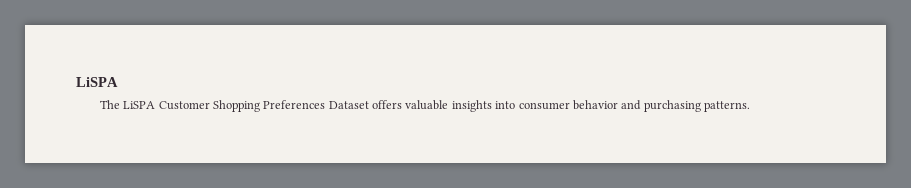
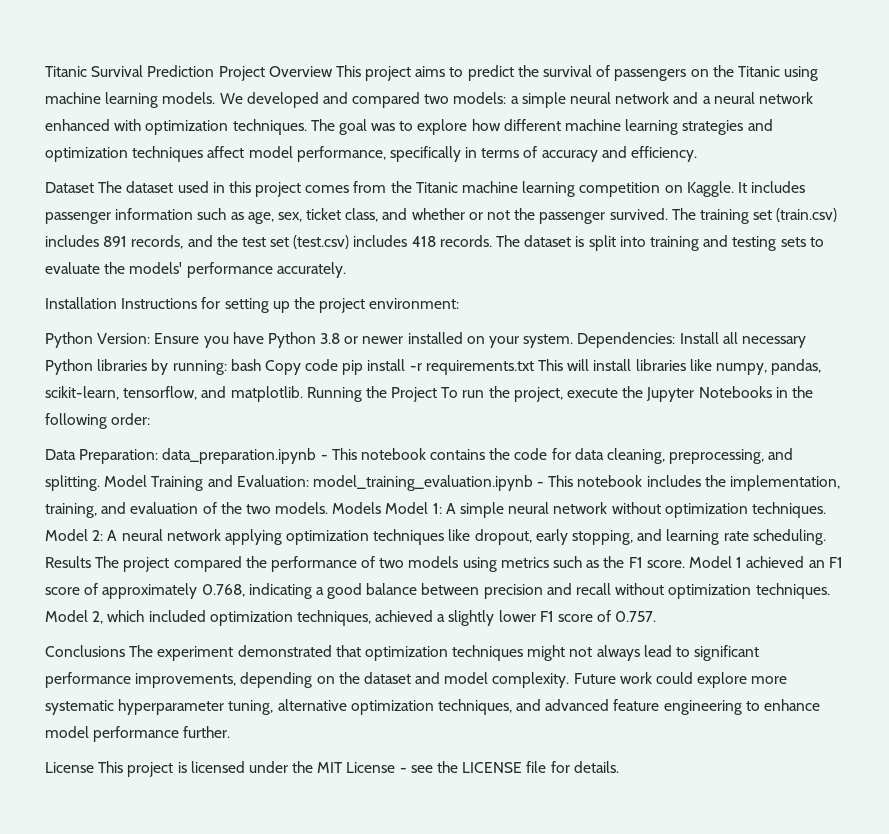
[76,77,118,87] [99,100,751,112] LiSPA // The LiSPA Customer Shopping Preferences Dataset offers valuable insights into consumer behavior and purchasing patterns. -> [45,65,819,81] [45,92,813,108] [45,119,773,135] [45,146,698,162] [45,181,806,197] [45,208,838,224] [45,235,824,251] [45,262,346,278] [45,297,460,313] [45,332,806,348] [45,359,822,375] [45,386,813,402] [45,413,151,429] [45,448,794,464] [45,475,841,491] [45,502,826,518] [45,529,826,545] [45,556,843,572] [45,583,830,599] [45,610,657,626] [45,645,760,661] [45,672,788,688] [45,699,821,715] [45,726,231,742] [45,761,619,777] Titanic Survival Prediction Project Overview This project aims to predict the survival of passengers on the Titanic using machine learning models. We developed and compared two models: a simple neural network and a neural network enhanced with optimization techniques. The goal was to explore how different machine learning strategies and optimization techniques affect model performance, specifically in terms of accuracy and efficiency. // Dataset The dataset used in this project comes from the Titanic machine learning competition on Kaggle. It includes passenger information such as age, sex, ticket class, and whether or not the passenger survived. The training set (train.csv) includes 891 records, and the test set (test.csv) includes 418 records. The dataset is split into training and testing sets to evaluate the models' performance accurately. // Installation Instructions for setting up the project environment: // Python Version: Ensure you have Python 3.8 or newer installed on your system. Dependencies: Install all necessary Python libraries by running: bash Copy code pip install -r requirements.txt This will install libraries like numpy, pandas, scikit-learn, tensorflow, and matplotlib. Running the Project To run the project, execute the Jupyter Notebooks in the following order: // Data Preparation: data_preparation.ipynb - This notebook contains the code for data cleaning, preprocessing, and splitting. Model Training and Evaluation: model_training_evaluation.ipynb - This notebook includes the implementation, training, and evaluation of the two models. Models Model 1: A simple neural network without optimization techniques. Model 2: A neural network applying optimization techniques like dropout, early stopping, and learning rate scheduling. Results The project compared the performance of two models using metrics such as the F1 score. Model 1 achieved an F1 score of approximately 0.768, indicating a good balance between precision and recall without optimization techniques. Model 2, which included optimization techniques, achieved a slightly lower F1 score of 0.757. // Conclusions The experiment demonstrated that optimization techniques might not always lead to significant performance improvements, depending on the dataset and model complexity. Future work could explore more systematic hyperparameter tuning, alternative optimization techniques, and advanced feature engineering to enhance model performance further. // License This project is licensed under the MIT License - see the LICENSE file for details.

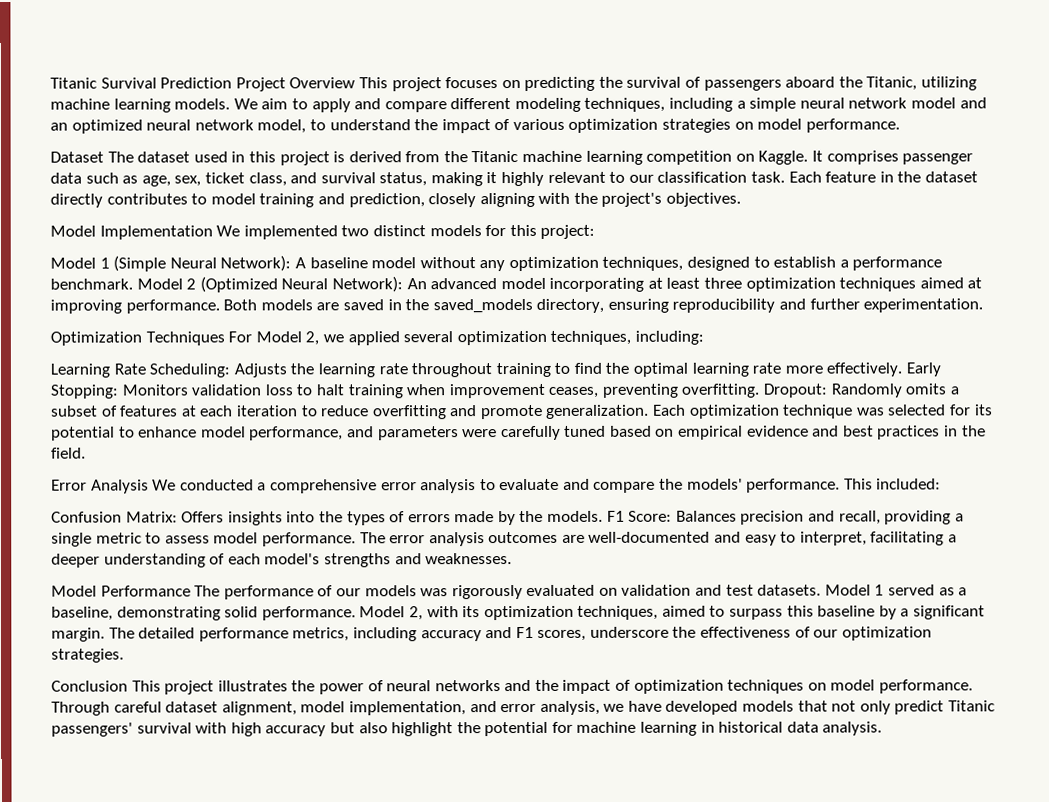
[415,65,514,81] aims to predict -> [445,76,596,91] focuses on predicting
[690,65,819,81] [45,92,813,108] [45,119,773,135] [45,146,698,162] on the Titanic using machine learning models. We developed and compared two models: a simple neural network and a neural network enhanced with optimization techniques. The goal was to explore how different machine learning strategies and optimization techniques affect model performance, specifically in terms of accuracy and efficiency. -> [785,76,978,91] [50,97,987,113] [50,118,900,134] aboard the Titanic, utilizing machine learning models. We aim to apply and compare different modeling techniques, including a simple neural network model and an optimized neural network model, to understand the impact of various optimization strategies on model performance.
[305,185,350,193] comes -> [333,151,402,163] is derived
[751,181,806,193] [45,208,194,224] includes passenger information -> [826,150,974,165] [50,172,82,184] comprises passenger data
[411,208,838,224] [45,235,824,251] [45,262,346,278] [45,297,460,313] [45,332,806,348] [45,359,822,375] [45,386,813,402] [45,413,151,429] [45,448,794,464] [45,475,841,491] [45,502,826,518] [45,529,826,545] [45,556,843,572] [45,583,830,599] [45,610,657,626] [45,645,760,661] [45,672,788,688] [45,699,821,715] [45,726,231,742] [45,761,619,777] whether or not the passenger survived. The training set (train.csv) includes 891 records, and the test set (test.csv) includes 418 records. The dataset is split into training and testing sets to evaluate the models' performance accurately. // Installation Instructions for setting up the project environment: // Python Version: Ensure you have Python 3.8 or newer installed on your system. Dependencies: Install all necessary Python libraries by running: bash Copy code pip install -r requirements.txt This will install libraries like numpy, pandas, scikit-learn, tensorflow, and matplotlib. Running the Project To run the project, execute the Jupyter Notebooks in the following order: // Data Preparation: data_preparation.ipynb - This notebook contains the code for data cleaning, preprocessing, and splitting. Model Training and Evaluation: model_training_evaluation.ipynb - This notebook includes the implementation, training, and evaluation of the two models. Models Model 1: A simple neural network without optimization techniques. Model 2: A neural network applying optimization techniques like dropout, early stopping, and learning rate scheduling. Results The project compared the performance of two models using metrics such as the F1 score. Model 1 achieved an F1 score of approximately 0.768, indicating a good balance between precision and recall without optimization techniques. Model 2, which included optimization techniques, achieved a slightly lower F1 score of 0.757. // Conclusions The experiment demonstrated that optimization techniques might not always lead to significant performance improvements, depending on the dataset and model complexity. Future work could explore more systematic hyperparameter tuning, alternative optimization techniques, and advanced feature engineering to enhance model performance further. // License This project is licensed under the MIT License - see the LICENSE file for details. -> [320,171,978,187] [50,192,742,208] [50,224,596,240] [50,255,943,272] [50,276,983,293] [50,298,984,314] [50,330,704,346] [50,362,942,378] [50,383,959,399] [51,404,993,420] [51,425,986,441] [51,447,86,459] [51,478,942,494] [51,510,964,526] [51,531,958,547] [51,553,513,568] [51,584,968,600] [51,605,986,621] [51,626,932,642] [51,648,124,663] [51,679,974,695] [51,700,996,716] [51,721,883,737] survival status, making it highly relevant to our classification task. Each feature in the dataset directly contributes to model training and prediction, closely aligning with the project's objectives. // Model Implementation We implemented two distinct models for this project: // Model 1 (Simple Neural Network): A baseline model without any optimization techniques, designed to establish a performance benchmark. Model 2 (Optimized Neural Network): An advanced model incorporating at least three optimization techniques aimed at improving performance. Both models are saved in the saved_models directory, ensuring reproducibility and further experimentation. // Optimization Techniques For Model 2, we applied several optimization techniques, including: // Learning Rate Scheduling: Adjusts the learning rate throughout training to find the optimal learning rate more effectively. Early Stopping: Monitors validation loss to halt training when improvement ceases, preventing overfitting. Dropout: Randomly omits a subset of features at each iteration to reduce overfitting and promote generalization. Each optimization technique was selected for its potential to enhance model performance, and parameters were carefully tuned based on empirical evidence and best practices in the field. // Error Analysis We conducted a comprehensive error analysis to evaluate and compare the models' performance. This included: // Confusion Matrix: Offers insights into the types of errors made by the models. F1 Score: Balances precision and recall, providing a single metric to assess model performance. The error analysis outcomes are well-documented and easy to interpret, facilitating a deeper understanding of each model's strengths and weaknesses. // Model Performance The performance of our models was rigorously evaluated on validation and test datasets. Model 1 served as a baseline, demonstrating solid performance. Model 2, with its optimization techniques, aimed to surpass this baseline by a significant margin. The detailed performance metrics, including accuracy and F1 scores, underscore the effectiveness of our optimization strategies. // Conclusion This project illustrates the power of neural networks and the impact of optimization techniques on model performance. Through careful dataset alignment, model implementation, and error analysis, we have developed models that not only predict Titanic passengers' survival with high accuracy but also highlight the potential for machine learning in historical data analysis.

